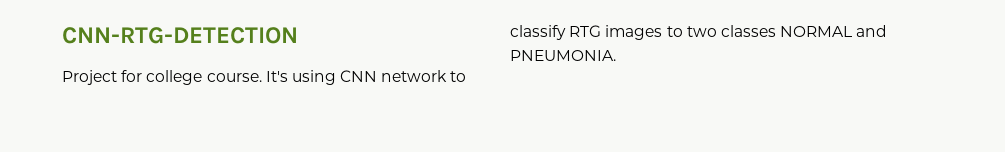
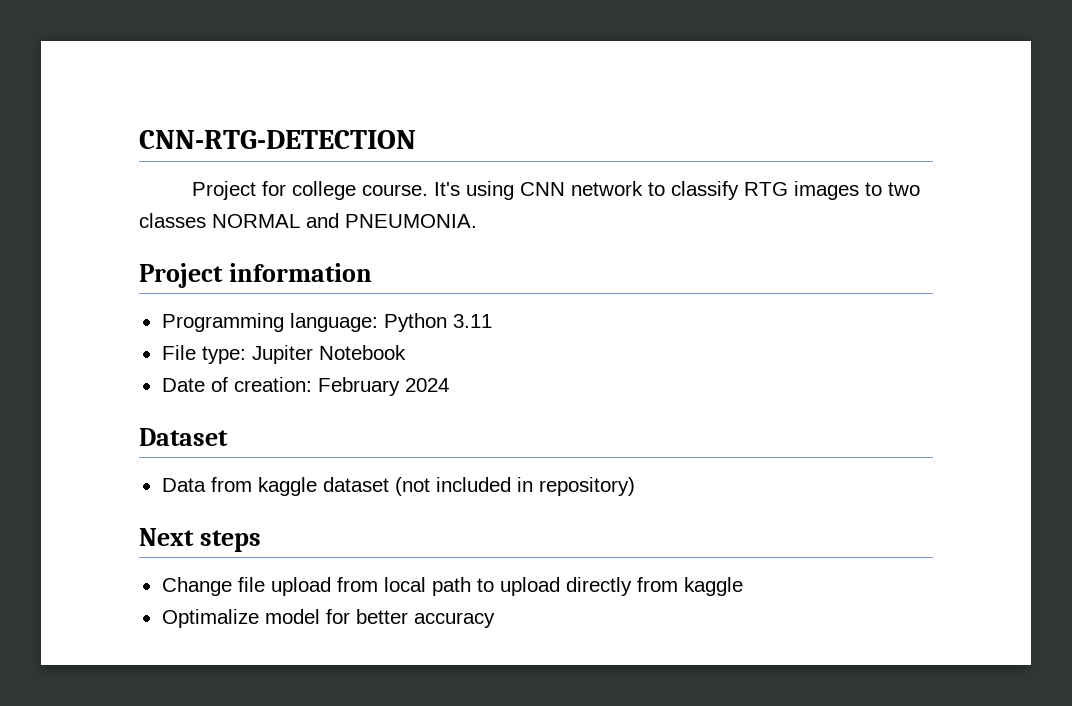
(616, 55) none -> [139,263,373,288] [161,313,492,332] [161,345,406,364] [161,377,449,396] [139,428,228,446] [161,477,635,496] [139,528,262,552] [161,577,743,596] [161,609,495,628] // Project information // Programming language: Python 3.11 // File type: Jupiter Notebook // Date of creation: February 2024 // Dataset // Data from kaggle dataset (not included in repository) // Next steps // Change file upload from local path to upload directly from kaggle // Optimalize model for better accuracy

